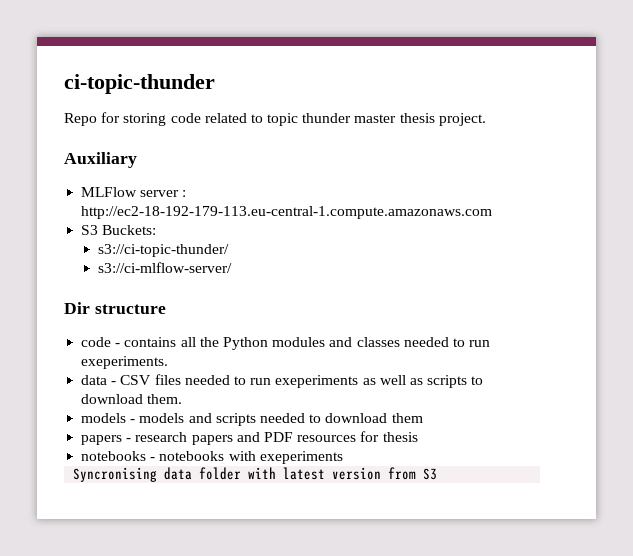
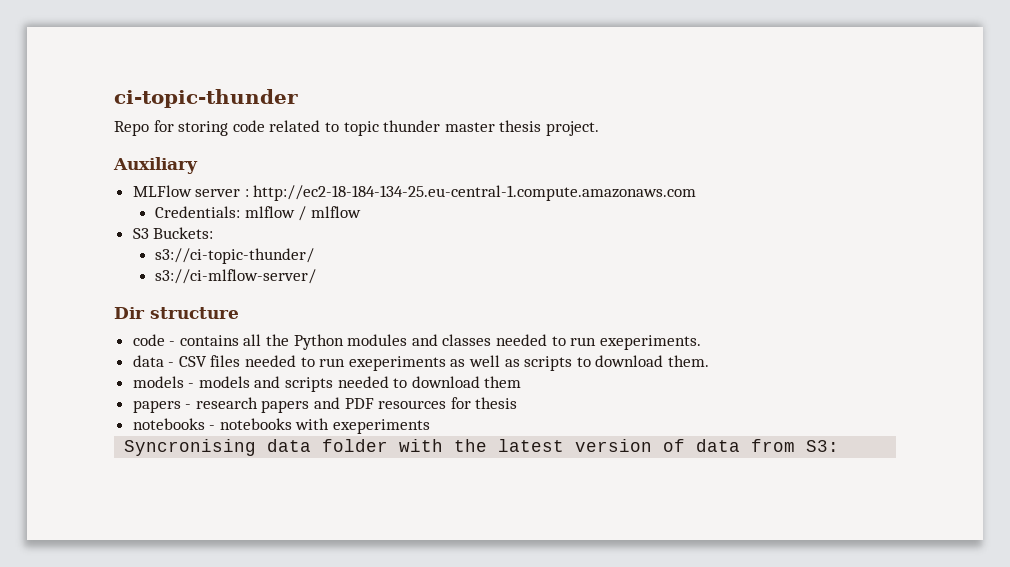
[81,206,493,219] http://ec2-18-192-179-113.eu-central-1.compute.amazonaws.com -> [253,185,697,201] [155,206,361,221] http://ec2-18-184-134-25.eu-central-1.compute.amazonaws.com // Credentials: mlflow / mlflow
(277, 473) none -> [454,439,488,452] the
[388,467,438,480] from S3 -> [663,439,840,452] of data from S3:

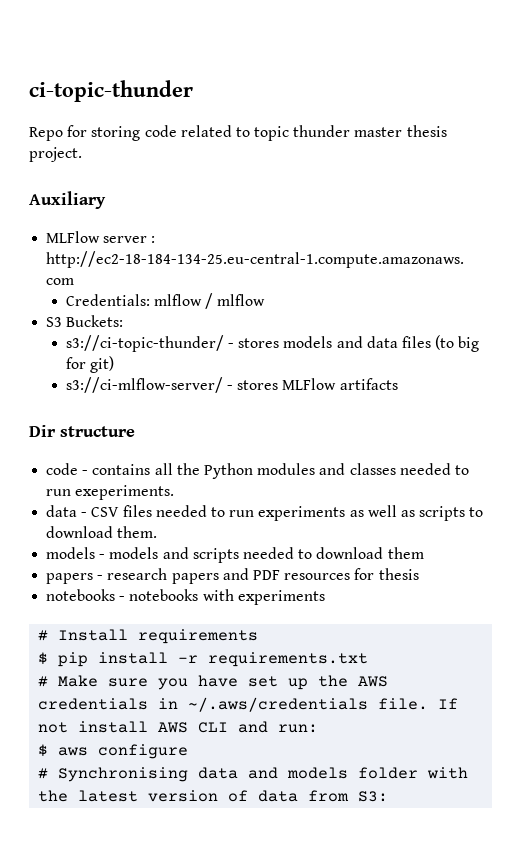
[155,269,317,284] // s3://ci-mlflow-server/ -> [228,335,480,352] [65,356,115,373] [65,377,398,393] - stores models and data files (to big for git) // s3://ci-mlflow-server/ - stores MLFlow artifacts
[348,356,446,371] exeperiments -> [258,506,346,521] experiments
[333,419,431,434] [124,439,312,456] exeperiments // Syncronising data -> [237,590,325,605] [38,629,259,644] [38,652,369,667] [38,675,389,690] [38,697,459,712] [38,721,319,733] [38,744,189,759] [38,767,349,782] experiments // # Install requirements // $ pip install -r requirements.txt // # Make sure you have set up the AWS credentials in ~/.aws/credentials file. If not install AWS CLI and run: // $ aws configure // # Synchronising data and models

